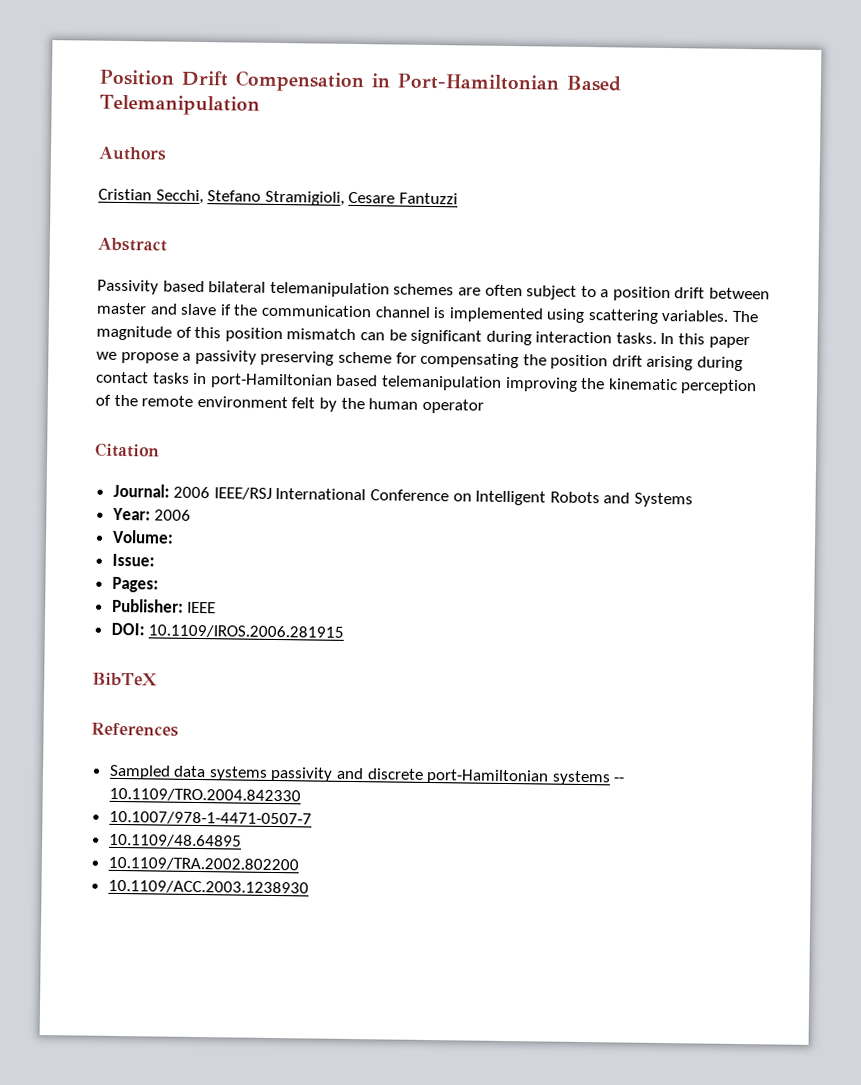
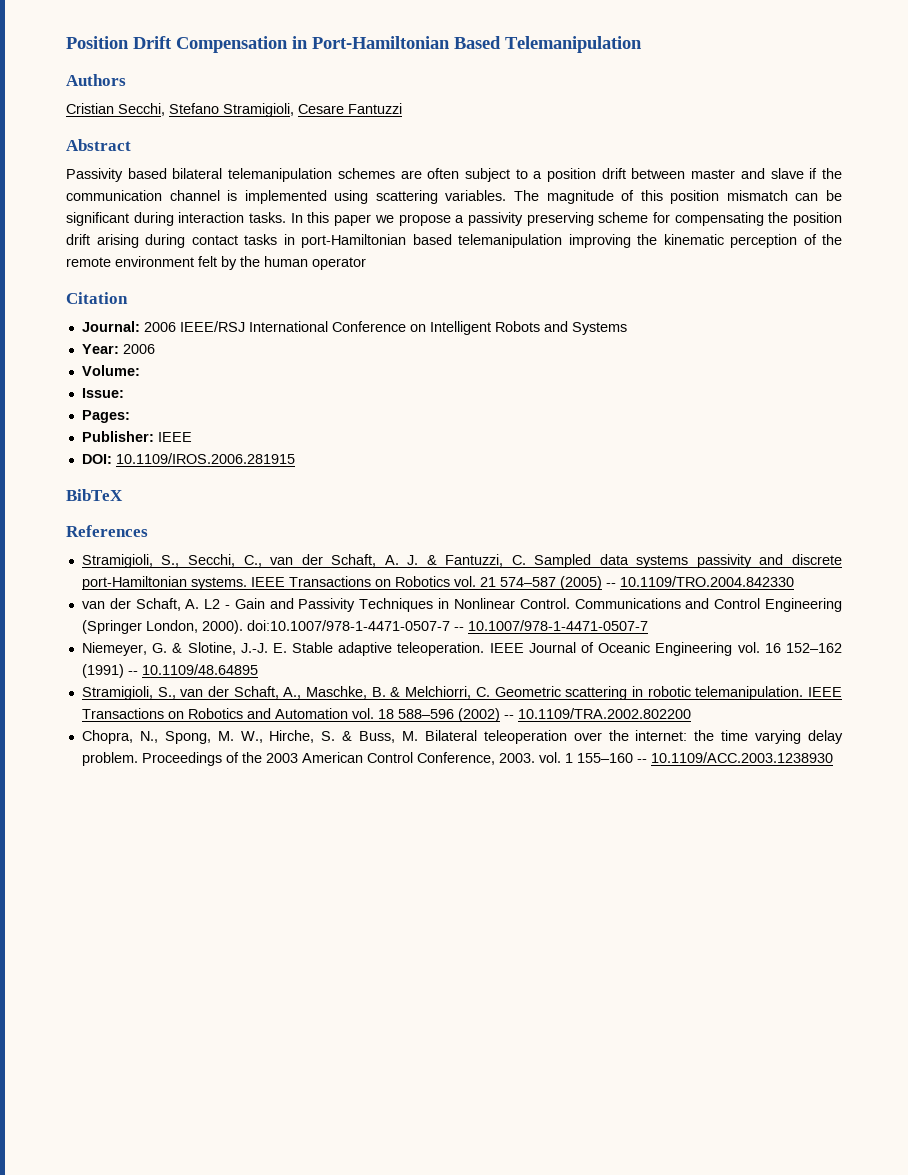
(179, 729) none -> [81,554,526,568] Stramigioli, S., Secchi, C., van der Schaft, A. J. & Fantuzzi, C.
[551,770,625,786] [108,787,301,803] [108,810,312,826] [108,833,242,848] [107,856,299,872] systems -- 10.1109/TRO.2004.842330 // 10.1007/978-1-4471-0507-7 // 10.1109/48.64895 // 10.1109/TRA.2002.802200 // -> [190,576,794,590] [81,598,842,612] [81,620,648,634] [81,642,842,656] [81,664,258,678] [81,686,842,700] [81,708,691,722] [81,730,843,744] [81,752,647,766] systems. IEEE Transactions on Robotics vol. 21 574–587 (2005) -- 10.1109/TRO.2004.842330 // van der Schaft, A. L2 - Gain and Passivity Techniques in Nonlinear Control. Communications and Control Engineering (Springer London, 2000). doi:10.1007/978-1-4471-0507-7 -- 10.1007/978-1-4471-0507-7 // Niemeyer, G. & Slotine, J.-J. E. Stable adaptive teleoperation. IEEE Journal of Oceanic Engineering vol. 16 152–162 (1991) -- 10.1109/48.64895 // Stramigioli, S., van der Schaft, A., Maschke, B. & Melchiorri, C. Geometric scattering in robotic telemanipulation. IEEE Transactions on Robotics and Automation vol. 18 588–596 (2002) -- 10.1109/TRA.2002.802200 // Chopra, N., Spong, M. W., Hirche, S. & Buss, M. Bilateral teleoperation over the internet: the time varying delay problem. Proceedings of the 2003 American Control Conference, 2003. vol. 1 155–160 --

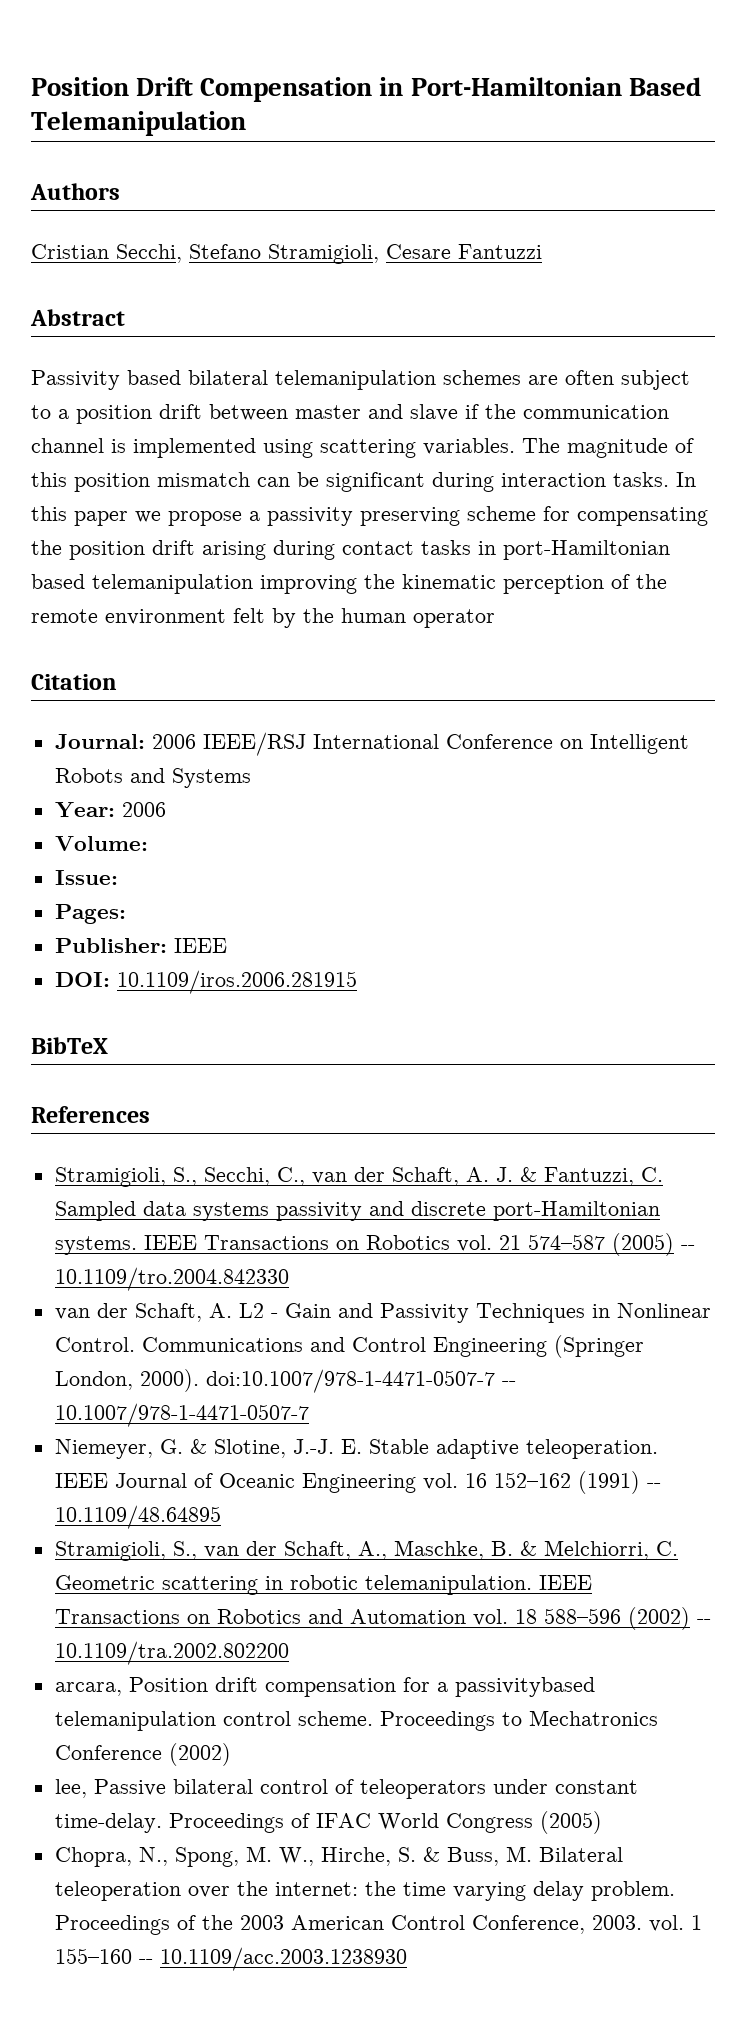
[115,453,295,464] 10.1109/IROS.2006.281915 -> [116,970,357,994] 10.1109/iros.2006.281915
[619,576,794,587] 10.1109/TRO.2004.842330 -> [54,1267,289,1291] 10.1109/tro.2004.842330
[517,708,691,719] 10.1109/TRA.2002.802200 -> [54,1641,289,1665] [54,1677,595,1697] [54,1710,658,1731] [54,1743,231,1766] [54,1779,638,1799] [54,1811,602,1834] 10.1109/tra.2002.802200 // arcara, Position drift compensation for a passivitybased telemanipulation control scheme. Proceedings to Mechatronics Conference (2002) // lee, Passive bilateral control of teleoperators under constant time-delay. Proceedings of IFAC World Congress (2005)
[650,752,833,763] 10.1109/ACC.2003.1238930 -> [159,1947,407,1971] 10.1109/acc.2003.1238930

